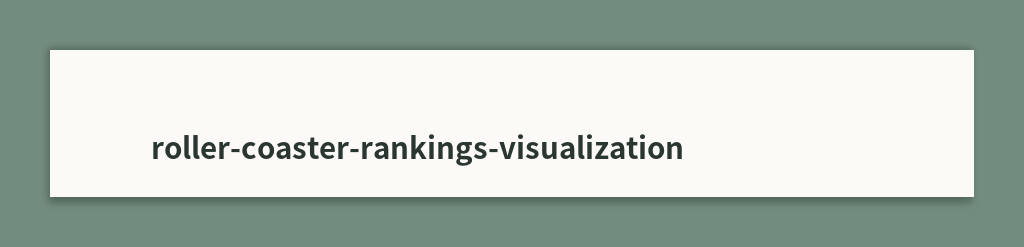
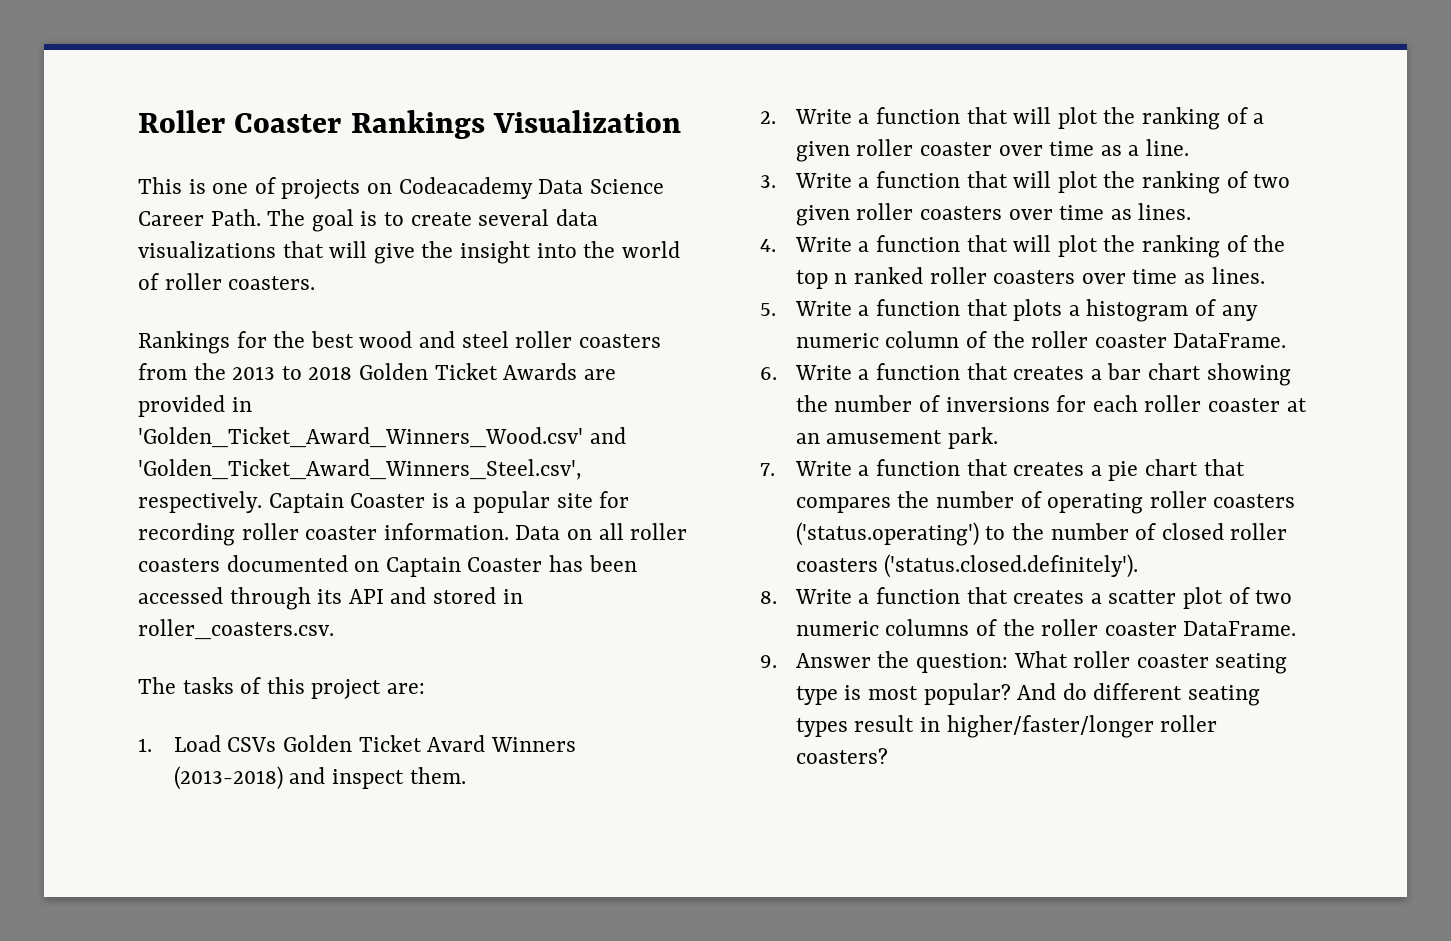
[151,134,684,166] roller-coaster-rankings-visualization -> [138,110,681,139] [138,177,664,199] [138,209,598,232] [138,241,680,264] [138,273,316,290] [138,331,661,354] [138,363,616,380] [138,395,252,417] [138,427,626,448] [138,459,582,480] [138,491,630,513] [138,523,688,546] [138,555,637,577] [138,587,523,610] [138,619,334,640] [138,677,426,699] [138,735,576,752] [173,766,466,790] [760,107,1265,130] [795,139,1189,162] [760,171,1291,194] [795,203,1192,226] [760,235,1286,258] [795,267,1265,289] [760,299,1258,322] [795,331,1287,348] [760,363,1291,386] [795,395,1307,412] [795,427,998,449] [760,459,1245,481] [795,491,1296,514] [795,522,1288,546] [795,554,1139,578] [760,587,1293,609] [795,619,1297,636] [760,651,1288,674] [795,683,1260,706] [795,715,1218,738] [795,748,888,764] Roller Coaster Rankings Visualization // This is one of projects on Codeacademy Data Science Career Path. The goal is to create several data visualizations that will give the insight into the world of roller coasters. // Rankings for the best wood and steel roller coasters from the 2013 to 2018 Golden Ticket Awards are provided in 'Golden_Ticket_Award_Winners_Wood.csv' and 'Golden_Ticket_Award_Winners_Steel.csv', respectively. Captain Coaster is a popular site for recording roller coaster information. Data on all roller coasters documented on Captain Coaster has been accessed through its API and stored in roller_coasters.csv. // The tasks of this project are: // 1. Load CSVs Golden Ticket Avard Winners (2013-2018) and inspect them. // 2. Write a function that will plot the ranking of a given roller coaster over time as a line. // 3. Write a function that will plot the ranking of two given roller coasters over time as lines. // 4. Write a function that will plot the ranking of the top n ranked roller coasters over time as lines. // 5. Write a function that plots a histogram of any numeric column of the roller coaster DataFrame. // 6. Write a function that creates a bar chart showing the number of inversions for each roller coaster at an amusement park. // 7. Write a function that creates a pie chart that compares the number of operating roller coasters ('status.operating') to the number of closed roller coasters ('status.closed.definitely'). // 8. Write a function that creates a scatter plot of two numeric columns of the roller coaster DataFrame. // 9. Answer the question: What roller coaster seating type is most popular? And do different seating types result in higher/faster/longer roller coasters?

